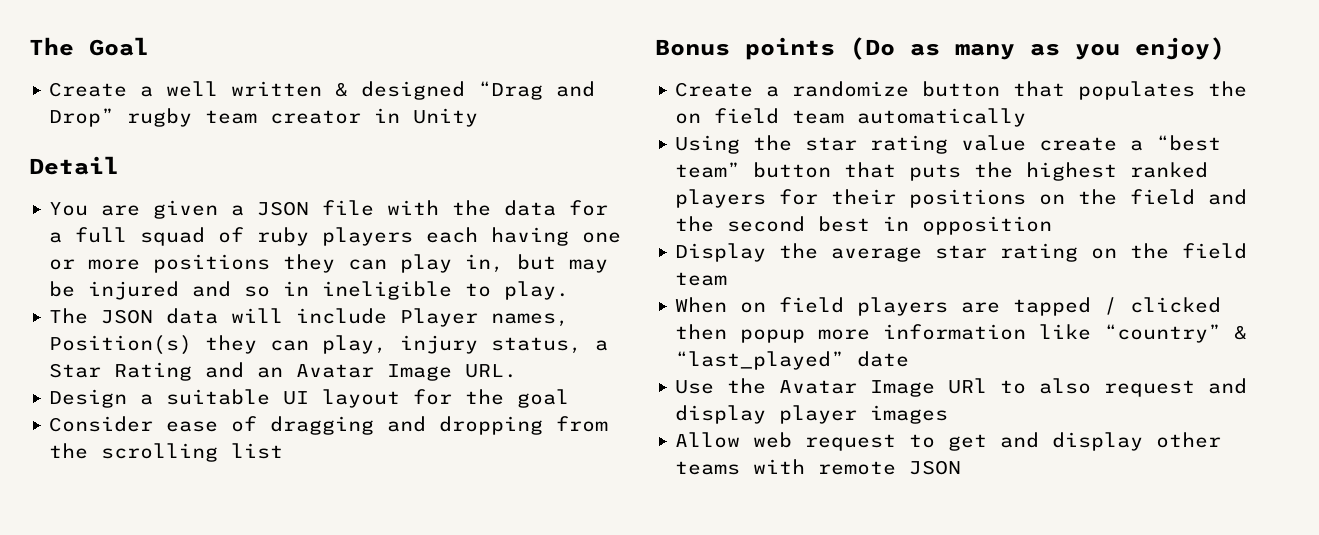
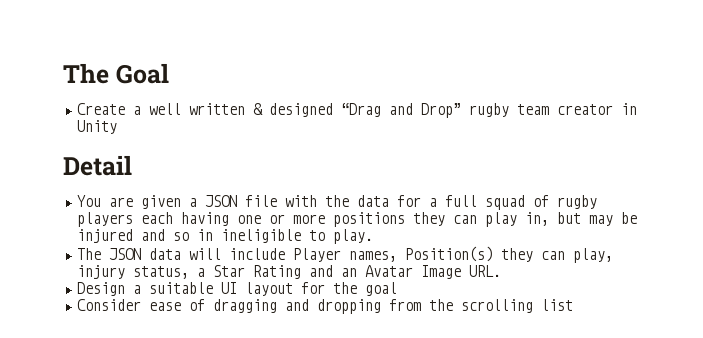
[257,227,310,246] ruby -> [556,195,597,209] rugby
[655,37,1225,60] [675,81,1248,100] [675,108,1027,127] [675,135,1222,154] [675,162,1209,181] [675,189,1248,208] [675,216,1053,235] [675,243,1248,262] [675,272,728,286] [675,297,1222,316] [675,324,1248,343] [675,351,910,370] [675,378,1248,397] [675,405,949,424] [675,432,1222,451] [675,459,962,475] // Bonus points (Do as many as you enjoy) // Create a randomize button that populates the on field team automatically // Using the star rating value create a “best team” button that puts the highest ranked players for their positions on the field and the second best in opposition // Display the average star rating on the field team // When on field players are tapped / clicked then popup more information like “country” & “last_played” date // Use the Avatar Image URl to also request and display player images // Allow web request to get and display other teams with remote JSON -> (573, 305) none

